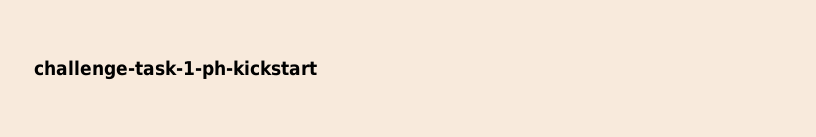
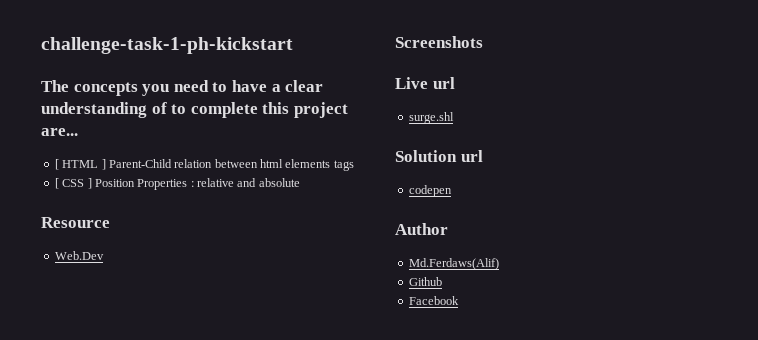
(317, 70) none -> [41,80,324,96] [41,102,348,118] [41,128,78,136] [54,159,354,171] [54,178,300,190] [41,217,110,228] [54,251,104,260] [395,36,483,48] [395,77,455,89] [408,112,454,124] [395,150,483,162] [408,185,452,197] [395,223,448,235] [408,258,499,270] [408,277,442,286] [408,296,459,305] // The concepts you need to have a clear understanding of to complete this project are... // [ HTML ] Parent-Child relation between html elements tags // [ CSS ] Position Properties : relative and absolute // Resource // Web.Dev // Screenshots // Live url // surge.shl // Solution url // codepen // Author // Md.Ferdaws(Alif) // Github // Facebook

